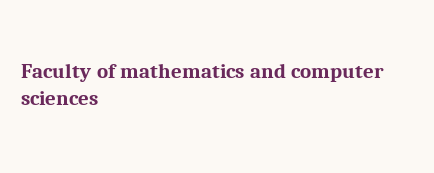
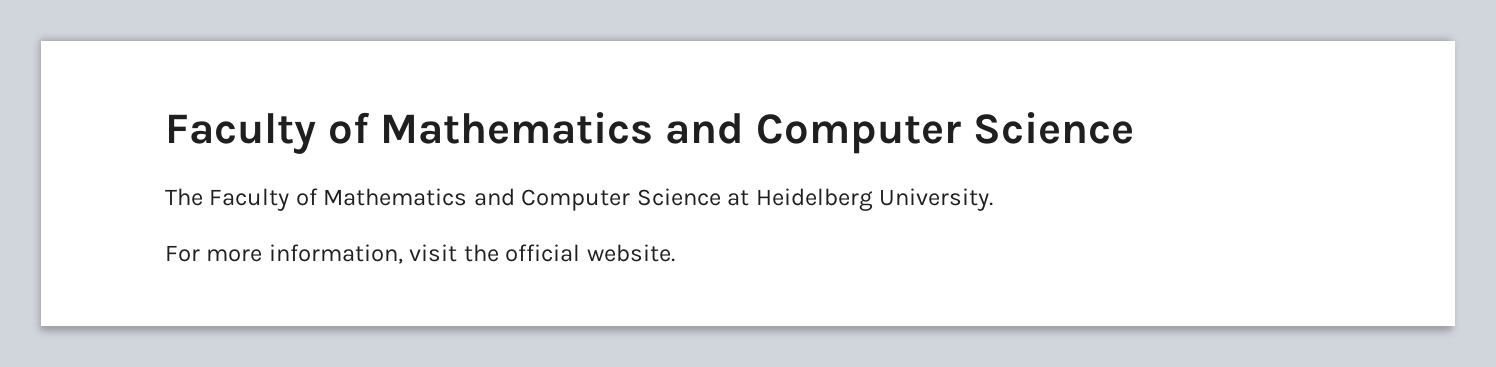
[21,63,385,82] [21,91,98,105] Faculty of mathematics and computer sciences -> [165,112,1134,154] [165,188,994,211] [165,244,675,264] Faculty of Mathematics and Computer Science // The Faculty of Mathematics and Computer Science at Heidelberg University. // For more information, visit the official website.

